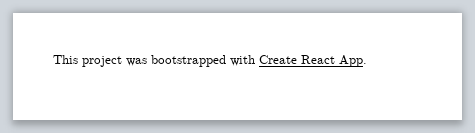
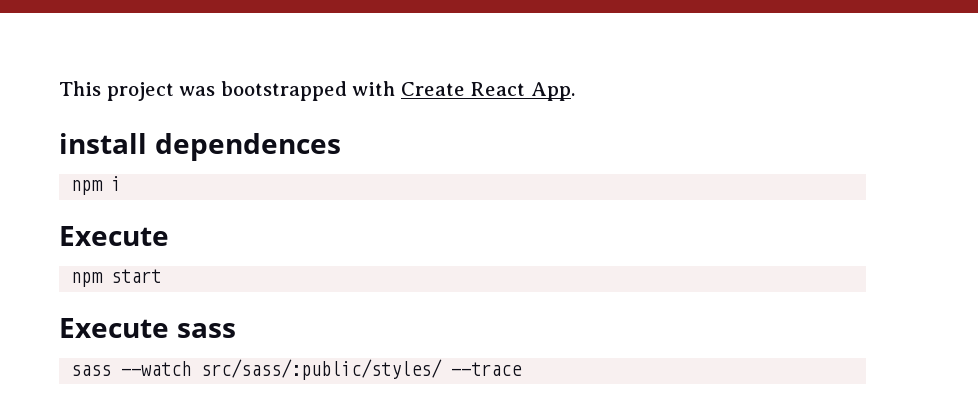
(367, 61) none -> [59,133,341,161] [71,176,122,195] [59,226,169,246] [71,269,162,287] [59,318,236,338] [71,359,523,380] // install dependences // npm i // Execute // npm start // Execute sass // sass --watch src/sass/:public/styles/ --trace

